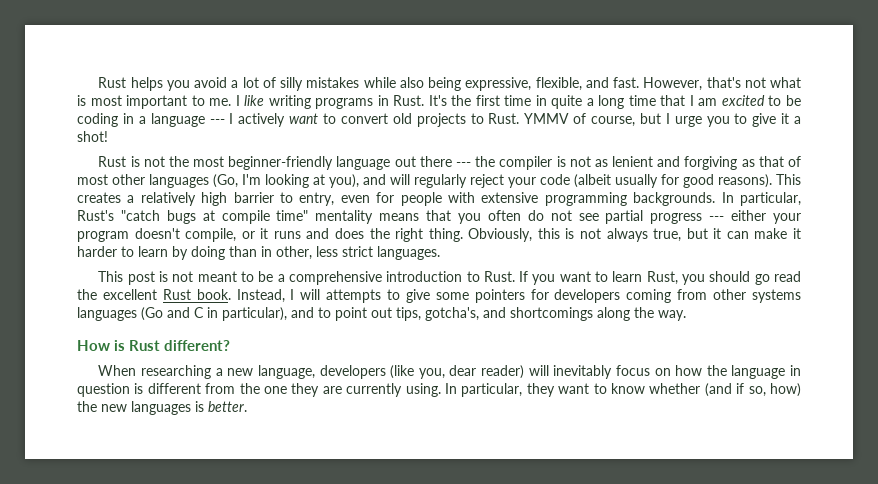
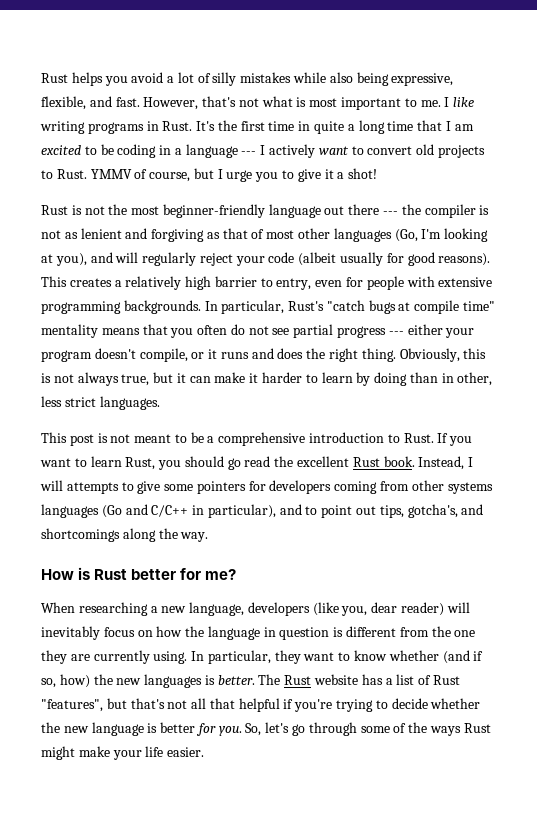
[194,307,204,318] C -> [151,505,189,517] C/C++
[164,340,231,351] different? -> [131,568,237,580] better for me?
(247, 406) none -> [258,674,460,685] [41,698,481,712] [41,722,491,736] [41,746,205,760] The Rust website has a list of Rust "features", but that's not all that helpful if you're trying to decide whether the new language is better for you. So, let's go through some of the ways Rust might make your life easier.

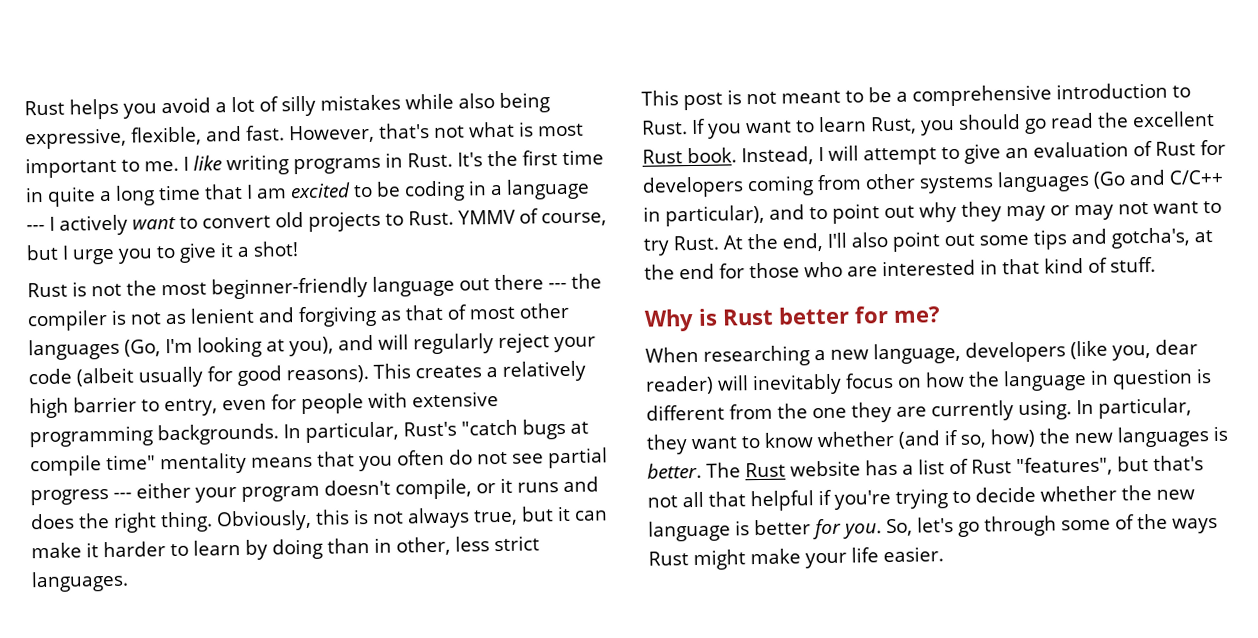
[66,481,246,494] attempts to give some pointers -> [863,140,1196,166] attempt to give an evaluation of Rust
[379,504,484,518] [41,528,209,542] [41,569,74,580] tips, gotcha's, and shortcomings along the way. // How -> [919,200,1222,223] [643,227,1213,256] [644,256,1156,280] [644,309,694,332] why they may or may not want to try Rust. At the end, I'll also point out some tips and gotcha's, at the end for those who are interested in that kind of stuff. // Why

